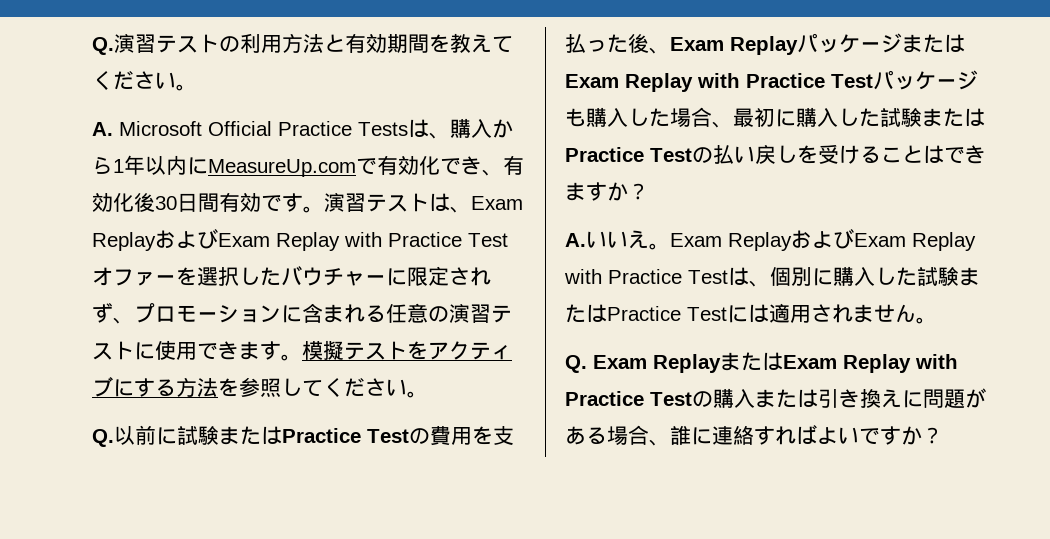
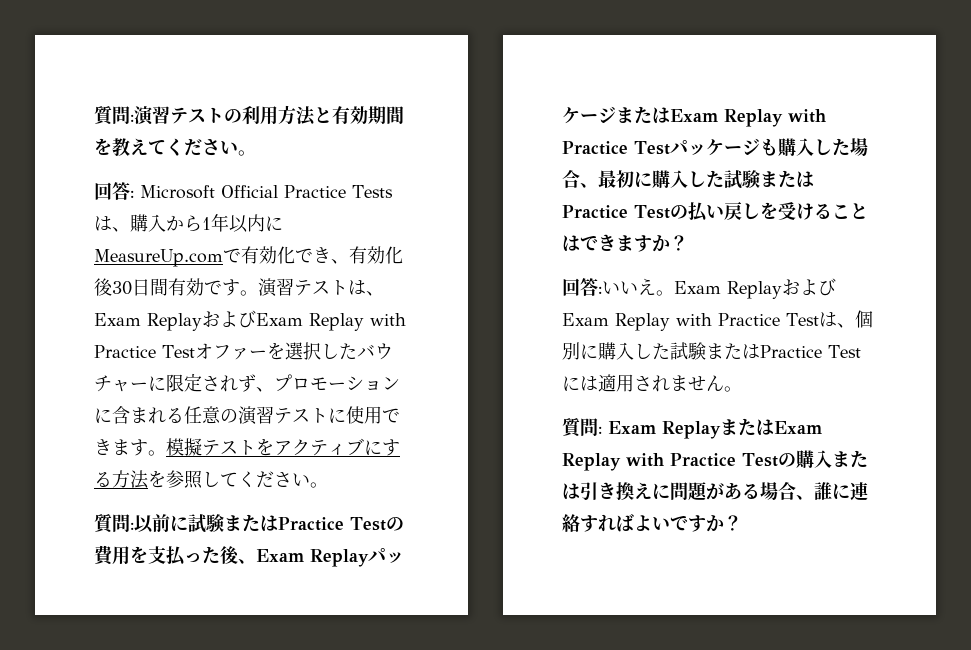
[92,37,114,55] Q. -> [94,106,134,126] 質問:
[92,122,113,136] A. -> [94,182,134,200] 回答:
[92,429,114,447] Q. -> [94,514,134,534] 質問:
[565,233,586,247] A. -> [562,278,602,296] 回答:
[565,355,587,373] Q. -> [562,418,602,438] 質問:

